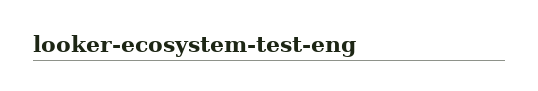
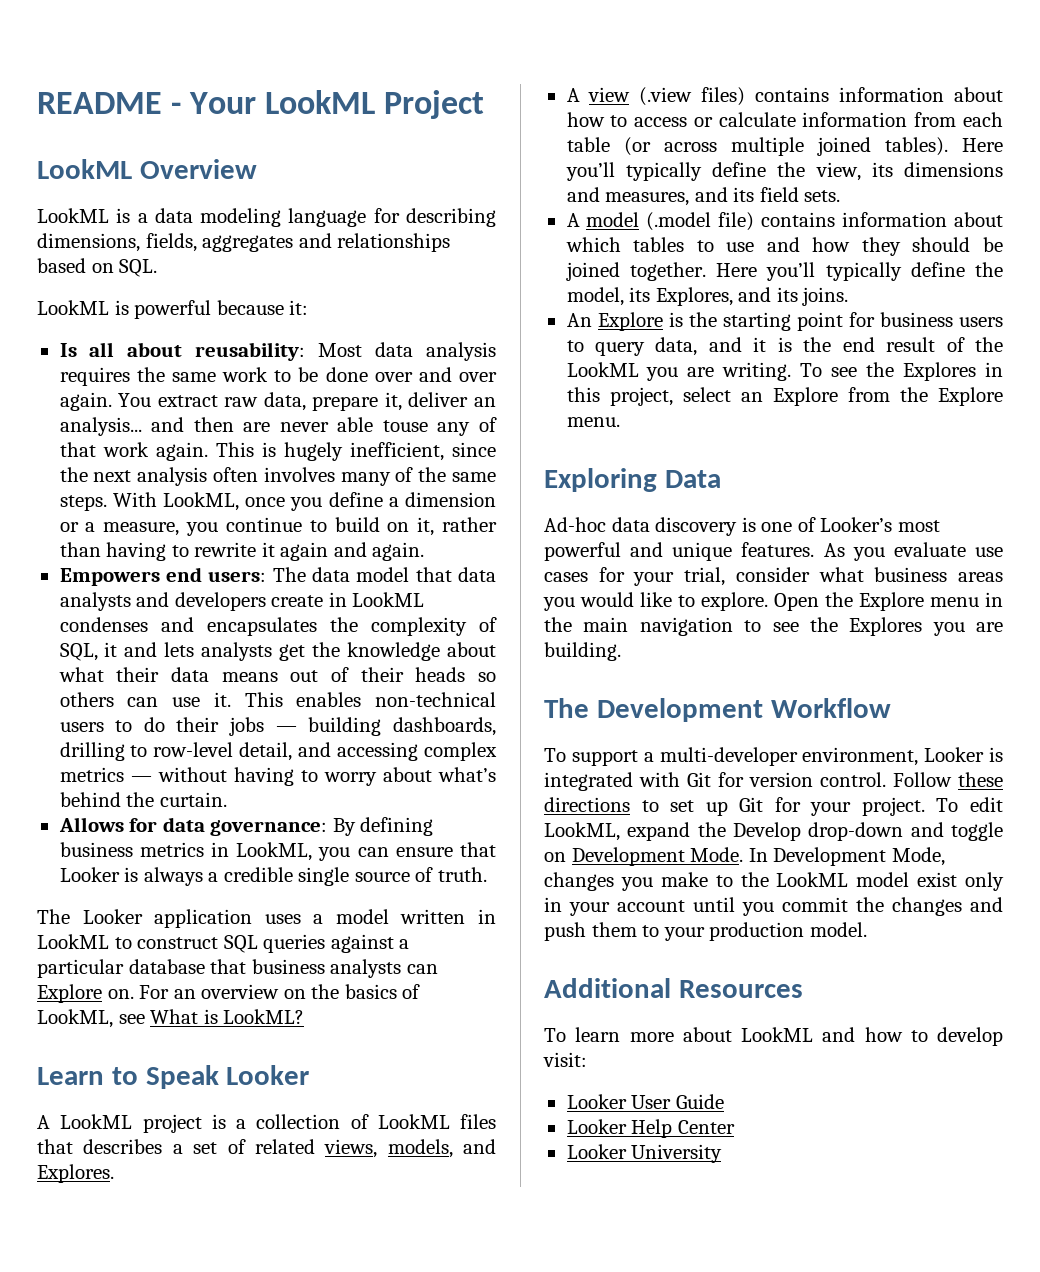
[33,35,356,57] looker-ecosystem-test-eng -> [37,90,485,119] [37,159,257,179] [37,208,496,227] [37,233,451,252] [37,258,158,277] [37,300,309,319] [59,342,497,361] [59,367,497,386] [59,392,496,411] [59,417,497,436] [59,442,496,461] [59,467,496,486] [59,492,496,511] [59,517,497,536] [59,542,425,561] [59,567,497,586] [59,592,425,611] [59,617,497,636] [59,642,496,661] [58,667,496,682] [59,692,496,707] [59,717,496,736] [59,742,498,761] [59,767,496,786] [59,792,227,807] [58,817,434,836] [59,842,496,861] [59,867,487,886] [37,909,496,928] [37,934,410,953] [37,959,438,978] [37,984,421,1003] [37,1009,305,1028] [37,1065,310,1089] [37,1114,496,1133] [37,1139,496,1158] [37,1164,114,1183] [566,87,1003,106] [566,112,1003,127] [566,137,1003,156] [565,162,1003,181] [566,187,841,206] [566,212,1003,231] [565,237,1003,256] [565,262,1003,281] [566,287,849,306] [566,312,1003,331] [566,337,1003,356] [566,362,1003,381] [566,387,1003,406] [566,417,620,427] [544,468,721,492] [544,517,940,536] [544,542,1004,561] [544,567,1003,586] [543,592,1003,611] [544,617,1003,636] [544,642,621,661] [544,698,891,722] [544,747,1003,766] [544,772,1003,791] [544,797,1003,816] [544,822,1003,841] [544,847,945,866] [544,872,1004,891] [544,897,1003,916] [544,922,867,941] [544,978,803,998] [544,1027,1003,1046] [543,1052,587,1067] [566,1094,724,1109] [566,1119,735,1138] [566,1144,723,1163] README - Your LookML Project // LookML Overview // LookML is a data modeling language for describing dimensions, fields, aggregates and relationships based on SQL. // LookML is powerful because it: // Is all about reusability: Most data analysis requires the same work to be done over and over again. You extract raw data, prepare it, deliver an analysis... and then are never able touse any of that work again. This is hugely inefficient, since the next analysis often involves many of the same steps. With LookML, once you define a dimension or a measure, you continue to build on it, rather than having to rewrite it again and again. // Empowers end users: The data model that data analysts and developers create in LookML condenses and encapsulates the complexity of SQL, it and lets analysts get the knowledge about what their data means out of their heads so others can use it. This enables non-technical users to do their jobs — building dashboards, drilling to row-level detail, and accessing complex metrics — without having to worry about what’s behind the curtain. // Allows for data governance: By defining business metrics in LookML, you can ensure that Looker is always a credible single source of truth. // The Looker application uses a model written in LookML to construct SQL queries against a particular database that business analysts can Explore on. For an overview on the basics of LookML, see What is LookML? // Learn to Speak Looker // A LookML project is a collection of LookML files that describes a set of related views, models, and Explores. // A view (.view files) contains information about how to access or calculate information from each table (or across multiple joined tables). Here you’ll typically define the view, its dimensions and measures, and its field sets. // A model (.model file) contains information about which tables to use and how they should be joined together. Here you’ll typically define the model, its Explores, and its joins. // An Explore is the starting point for business users to query data, and it is the end result of the LookML you are writing. To see the Explores in this project, select an Explore from the Explore menu. // Exploring Data // Ad-hoc data discovery is one of Looker’s most powerful and unique features. As you evaluate use cases for your trial, consider what business areas you would like to explore. Open the Explore menu in the main navigation to see the Explores you are building. // The Development Workflow // To support a multi-developer environment, Looker is integrated with Git for version control. Follow these directions to set up Git for your project. To edit LookML, expand the Develop drop-down and toggle on Development Mode. In Development Mode, changes you make to the LookML model exist only in your account until you commit the changes and push them to your production model. // Additional Resources // To learn more about LookML and how to develop visit: // Looker User Guide // Looker Help Center // Looker University

